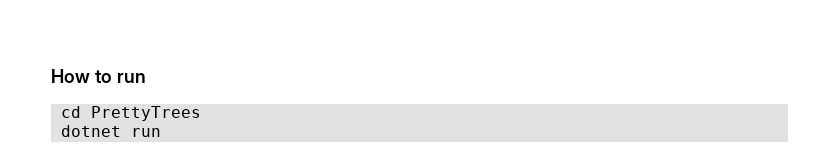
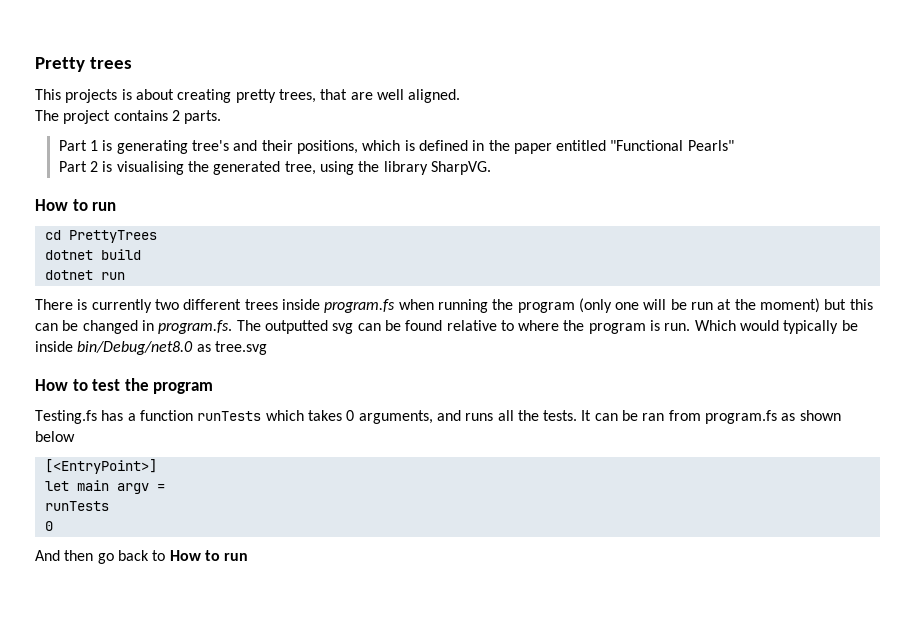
(51, 76) none -> [35,57,132,72] [35,89,461,103] [35,110,222,124] [58,140,734,154] [58,161,491,175] Pretty trees // This projects is about creating pretty trees, that are well aligned. // The project contains 2 parts. // Part 1 is generating tree's and their positions, which is defined in the paper entitled "Functional Pearls" // Part 2 is visualising the generated tree, using the library SharpVG. //
(201, 113) none -> [44,249,141,260] // dotnet build
(161, 132) none -> [35,298,873,313] [35,320,858,334] [35,341,267,355] [35,378,214,394] [35,410,841,424] [35,431,75,442] [44,459,157,474] [44,480,165,494] [44,501,109,511] [44,521,53,531] [35,550,249,564] // There is currently two different trees inside program.fs when running the program (only one will be run at the moment) but this can be changed in program.fs. The outputted svg can be found relative to where the program is run. Which would typically be inside bin/Debug/net8.0 as tree.svg // How to test the program // Testing.fs has a function runTests which takes 0 arguments, and runs all the tests. It can be ran from program.fs as shown below // [<EntryPoint>] // let main argv = // runTests // 0 // And then go back to How to run

